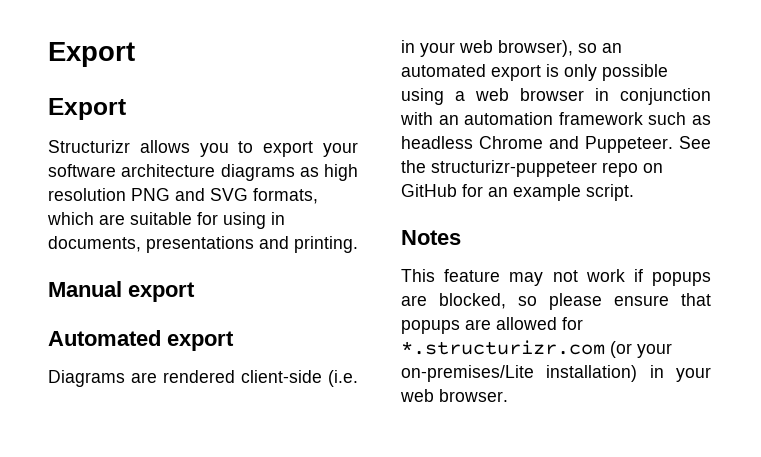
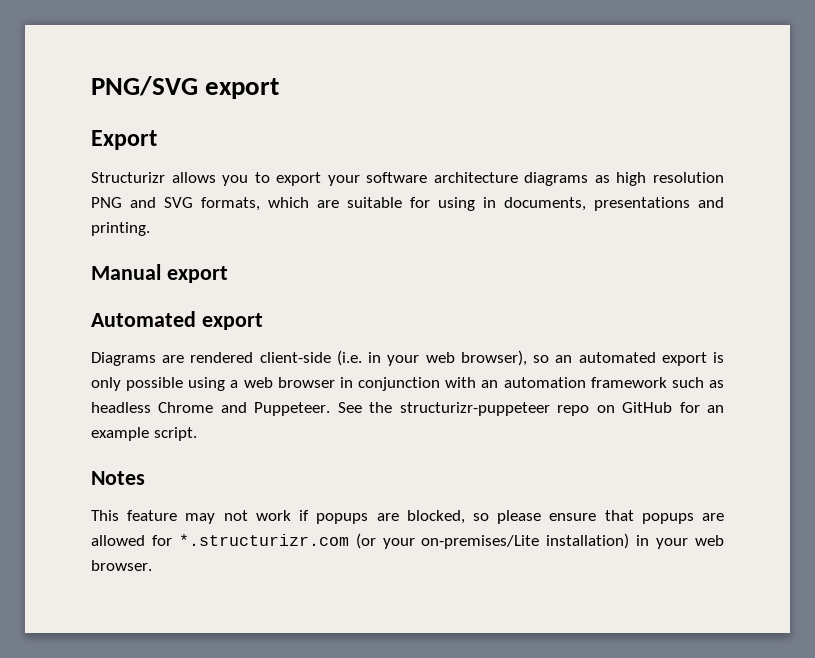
[48,42,135,67] Export -> [91,76,280,99] PNG/SVG export

